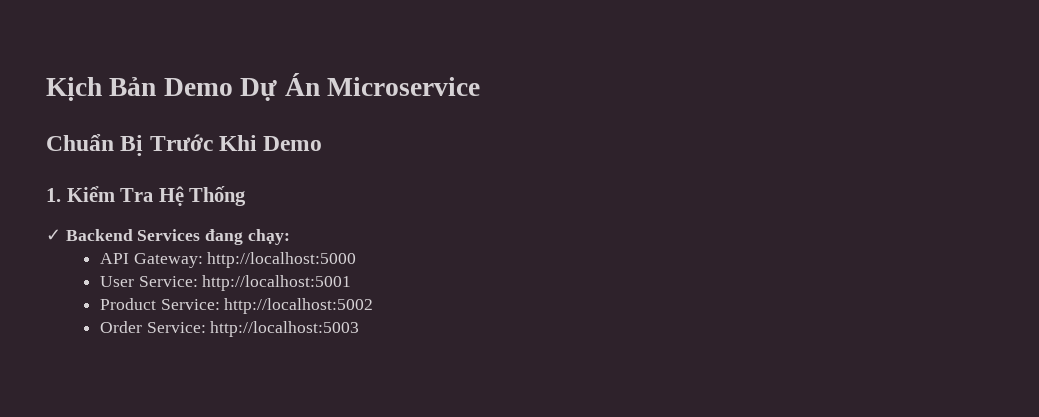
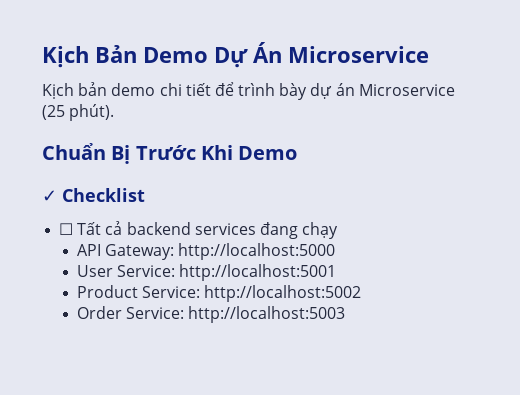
(481, 86) none -> [42,82,455,100] [42,104,115,121] // Kịch bản demo chi tiết để trình bày dự án Microservice (25 phút).
[46,186,247,206] [46,229,290,245] 1. Kiểm Tra Hệ Thống // ✓ Backend Services đang chạy: -> [42,188,145,202] [59,221,339,239] ✓ Checklist // ☐ Tất cả backend services đang chạy

